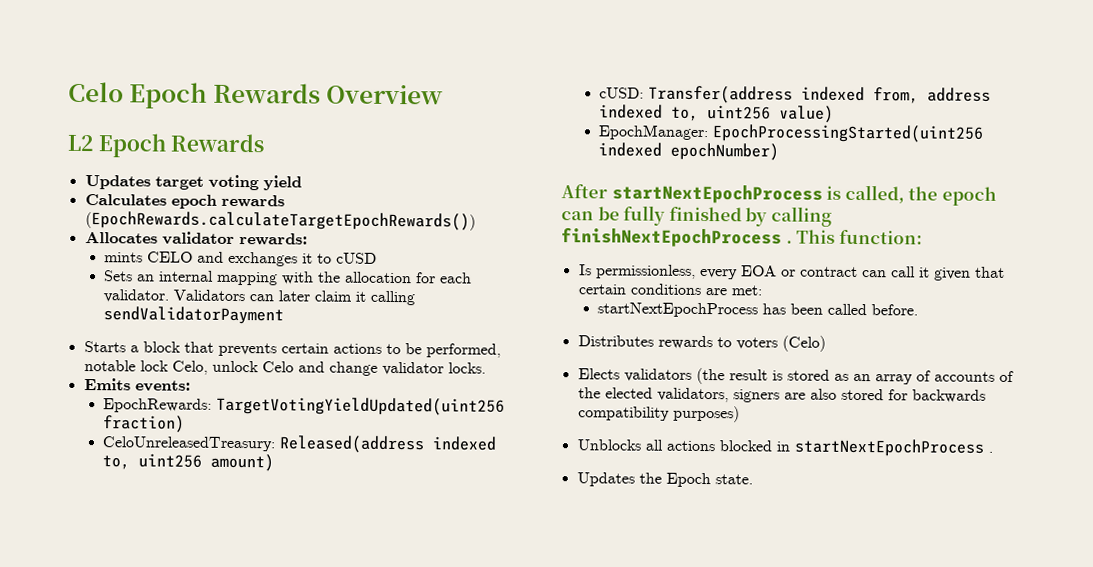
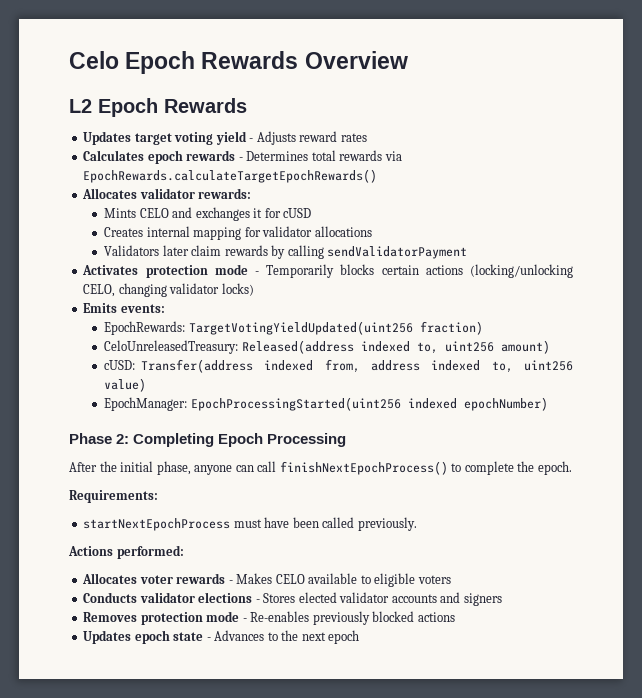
(302, 183) none -> [249,131,367,145] - Adjusts reward rates
[84,211,476,231] (EpochRewards.calculateTargetEpochRewards()) -> [238,150,402,161] [83,169,378,183] - Determines total rewards via EpochRewards.calculateTargetEpochRewards()
[104,252,144,263] mints -> [104,208,137,218] Mints
[317,253,333,264] to -> [264,208,281,218] for
[104,270,473,286] [103,289,416,306] [103,306,285,325] [83,341,501,358] [83,360,486,376] Sets an internal mapping with the allocation for each validator. Validators can later claim it calling sendValidatorPayment // Starts a block that prevents certain actions to be performed, notable lock Celo, unlock Celo and change validator locks. -> [104,226,372,240] [104,245,468,259] [82,264,573,278] [83,283,254,297] Creates internal mapping for validator allocations // Validators later claim rewards by calling sendValidatorPayment // Activates protection mode - Temporarily blocks certain actions (locking/unlocking CELO, changing validator locks)
[561,184,997,206] [561,205,832,227] [561,227,923,248] [578,264,1005,281] [577,283,762,296] [597,302,919,318] [577,335,826,352] [577,367,1014,385] [577,387,986,403] [577,405,740,423] [576,438,993,457] [576,472,753,488] After startNextEpochProcess is called, the epoch can be fully finished by calling finishNextEpochProcess . This function: // Is permissionless, every EOA or contract can call it given that certain conditions are met: // startNextEpochProcess has been called before. // Distributes rewards to voters (Celo) // Elects validators (the result is stored as an array of accounts of the elected validators, signers are also stored for backwards compatibility purposes) // Unblocks all actions blocked in startNextEpochProcess . // Updates the Epoch state. -> [69,433,347,447] [69,461,572,475] [69,490,158,503] [83,517,417,531] [68,545,184,559] [82,573,451,587] [83,592,502,606] [83,611,455,625] [83,630,360,644] Phase 2: Completing Epoch Processing // After the initial phase, anyone can call finishNextEpochProcess() to complete the epoch. // Requirements: // startNextEpochProcess must have been called previously. // Actions performed: // Allocates voter rewards - Makes CELO available to eligible voters // Conducts validator elections - Stores elected validator accounts and signers // Removes protection mode - Re-enables previously blocked actions // Updates epoch state - Advances to the next epoch

